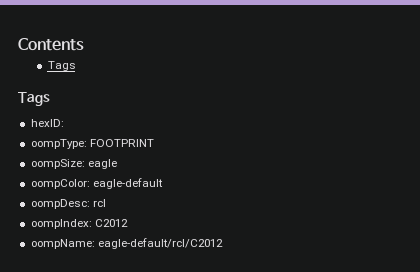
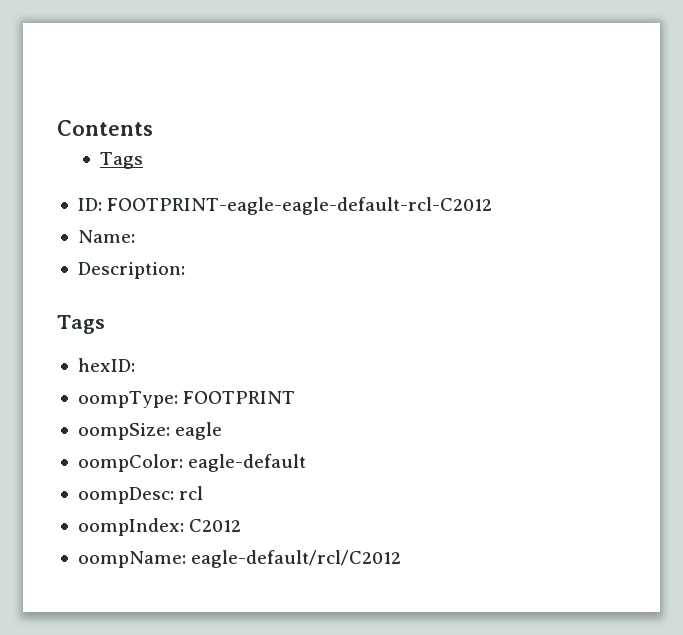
(76, 66) none -> [77,197,493,215] [77,230,135,243] [77,262,185,279] // ID: FOOTPRINT-eagle-eagle-default-rcl-C2012 // Name: // Description:

